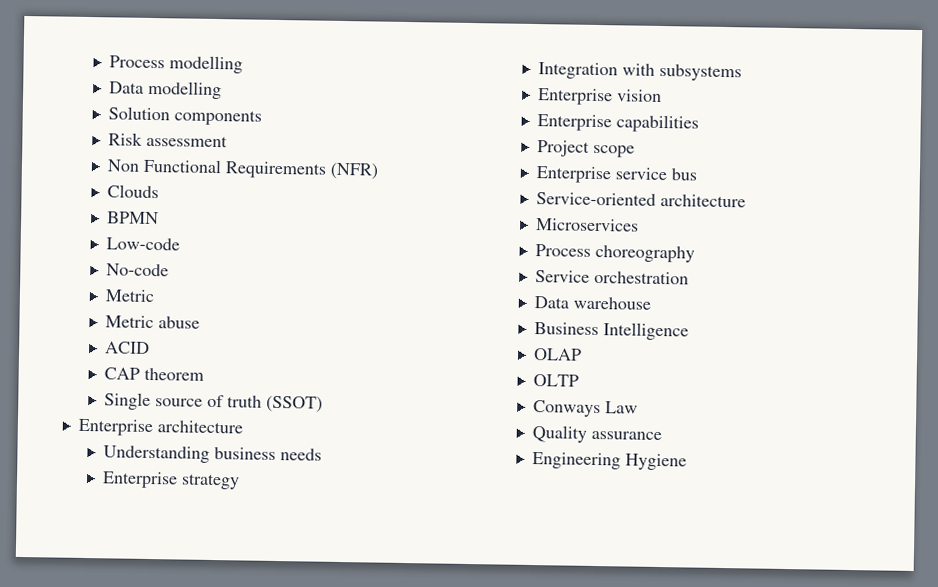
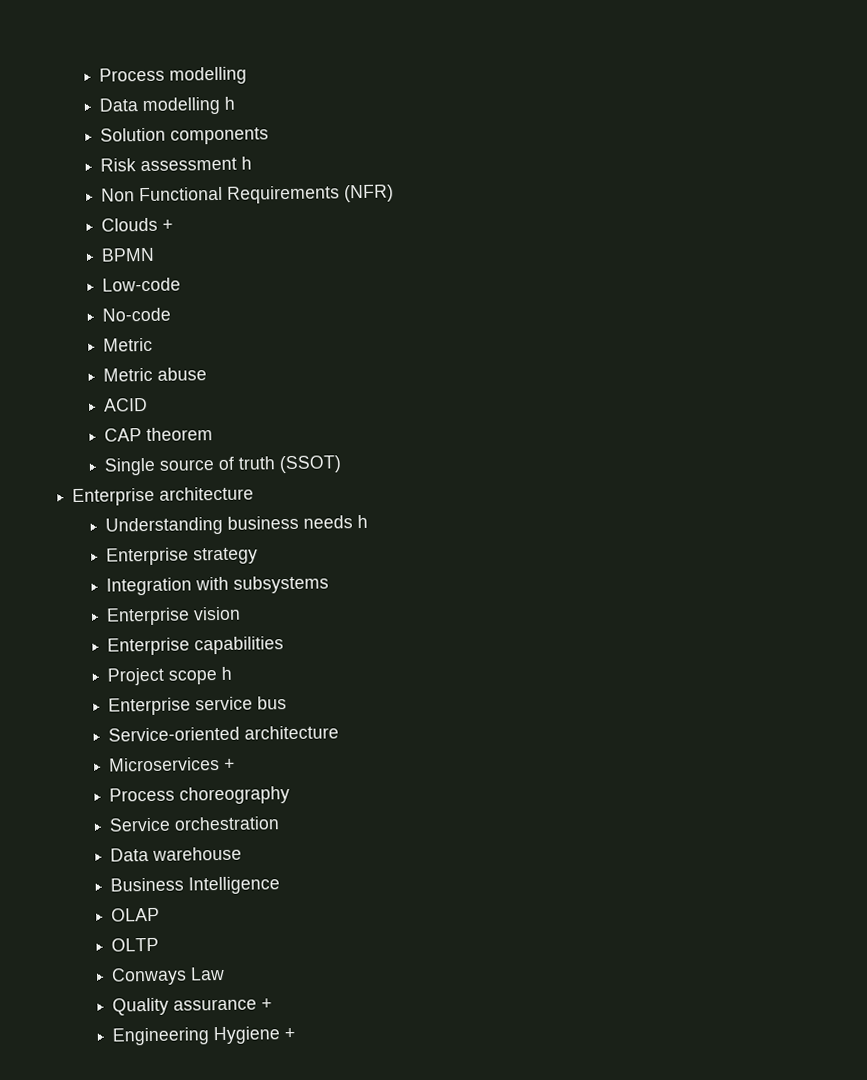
(222, 90) none -> [224,96,236,110] h
(228, 141) none -> [241,156,253,170] h
(159, 191) none -> [162,219,174,231] +
(322, 454) none -> [357,514,369,529] h
(635, 151) none -> [221,666,233,680] h
(639, 225) none -> [224,758,236,770] +
(662, 435) none -> [261,998,273,1010] +
(687, 462) none -> [284,1027,296,1040] +

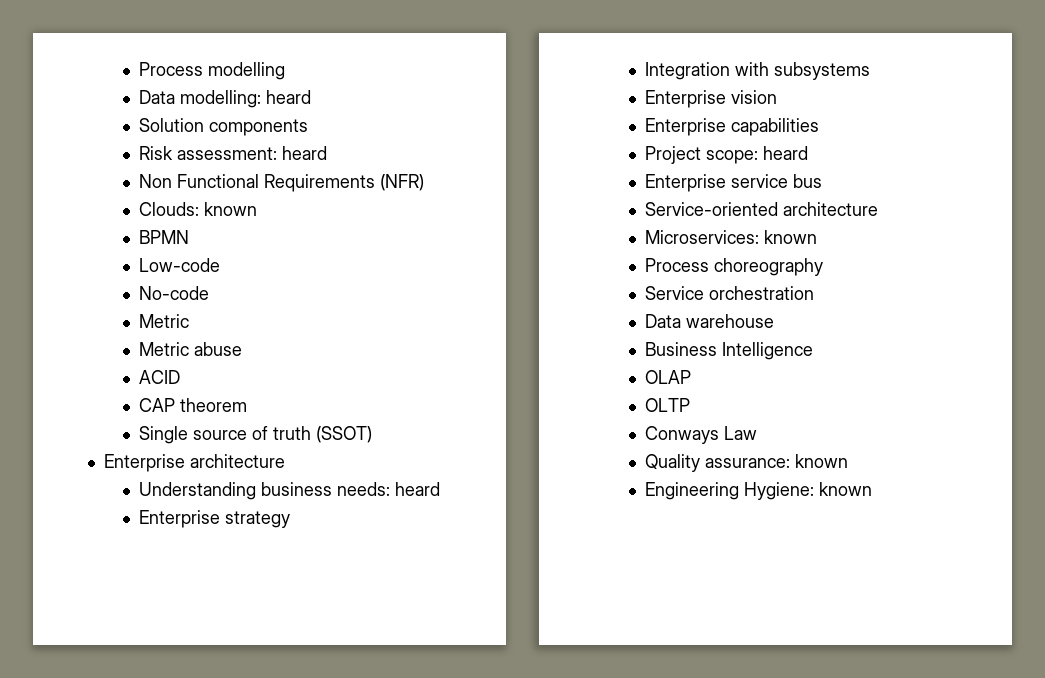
[142,96,236,116] modelling h -> [180,90,312,108] modelling: heard
[140,156,253,172] assessment h -> [177,146,328,160] assessment: heard
[101,217,174,232] Clouds + -> [139,202,258,216] Clouds: known
[303,514,369,529] needs h -> [337,482,441,496] needs: heard
[168,666,233,685] scope h -> [706,146,809,164] scope: heard
[109,757,236,772] Microservices + -> [645,230,818,244] Microservices: known
[173,998,273,1011] assurance + -> [705,454,849,468] assurance: known
[213,1026,296,1045] Hygiene + -> [744,482,873,500] Hygiene: known

